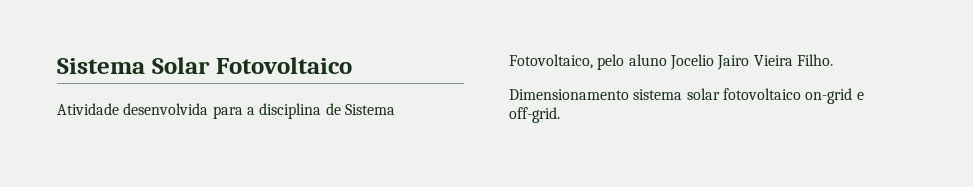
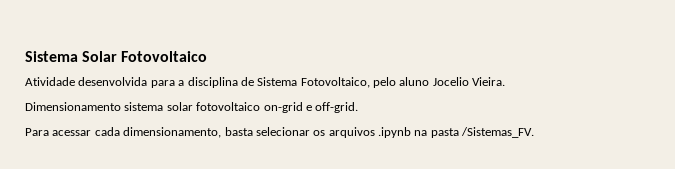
[717,54,833,70] Jairo Vieira Filho. -> [472,77,506,86] Vieira.
(560, 115) none -> [25,127,535,138] // Para acessar cada dimensionamento, basta selecionar os arquivos .ipynb na pasta /Sistemas_FV.

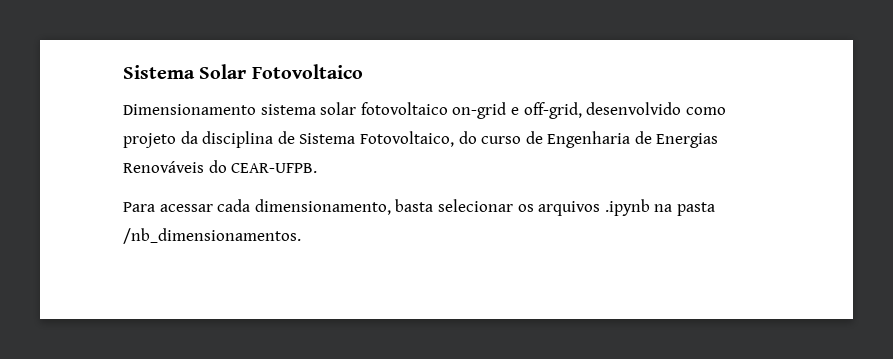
[25,77,506,88] // Atividade desenvolvida para a disciplina de Sistema Fotovoltaico, pelo aluno Jocelio Vieira. -> (363, 71) none
[315,102,359,113] off-grid. -> [523,102,726,119] [123,131,719,148] [123,160,318,173] off-grid, desenvolvido como projeto da disciplina de Sistema Fotovoltaico, do curso de Engenharia de Energias Renováveis do CEAR-UFPB.
[461,127,535,138] /Sistemas_FV. -> [123,228,301,244] /nb_dimensionamentos.

